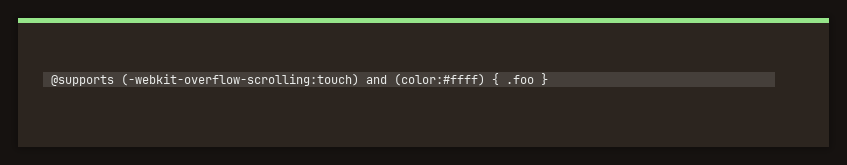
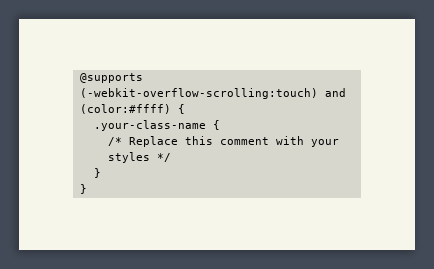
[505,73,548,85] .foo } -> [93,120,220,131] [107,136,339,147] [107,152,171,163] [93,168,101,178] [79,184,87,194] // .your-class-name { // /* Replace this comment with your styles */ // } // }

